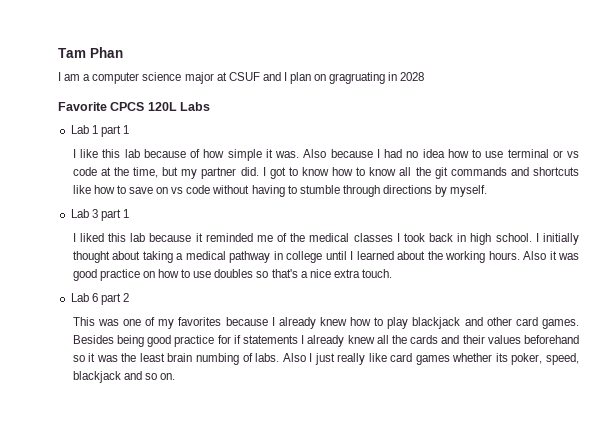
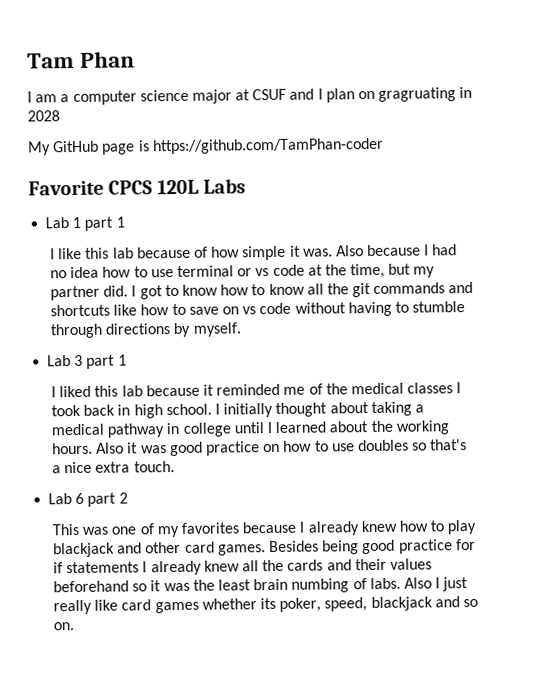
(425, 76) none -> [28,137,384,156] // My GitHub page is https://github.com/TamPhan-coder

